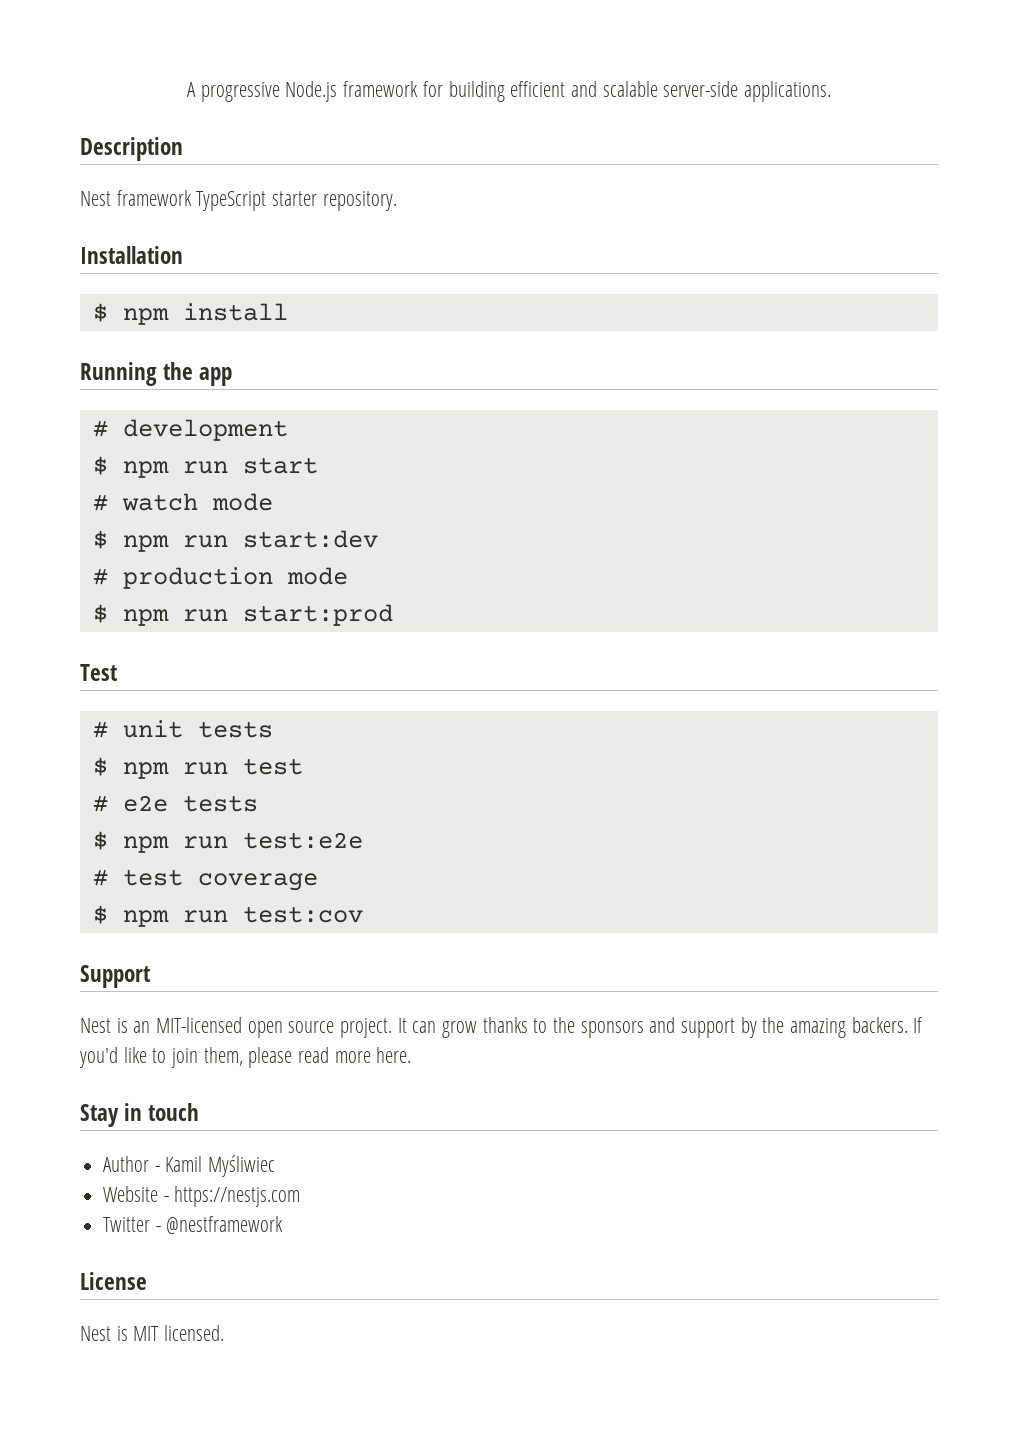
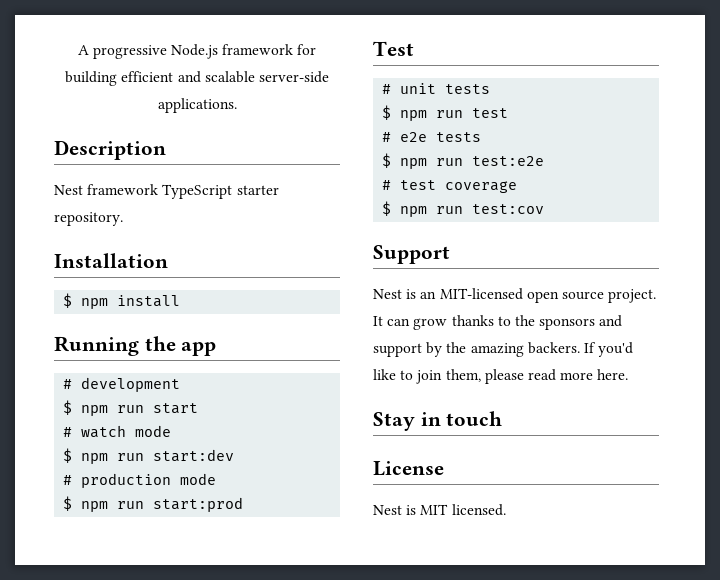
[103,1155,276,1177] [103,1186,301,1207] [103,1216,284,1234] // Author - Kamil Myśliwiec // Website - https://nestjs.com // Twitter - @nestframework -> (503, 418) none

